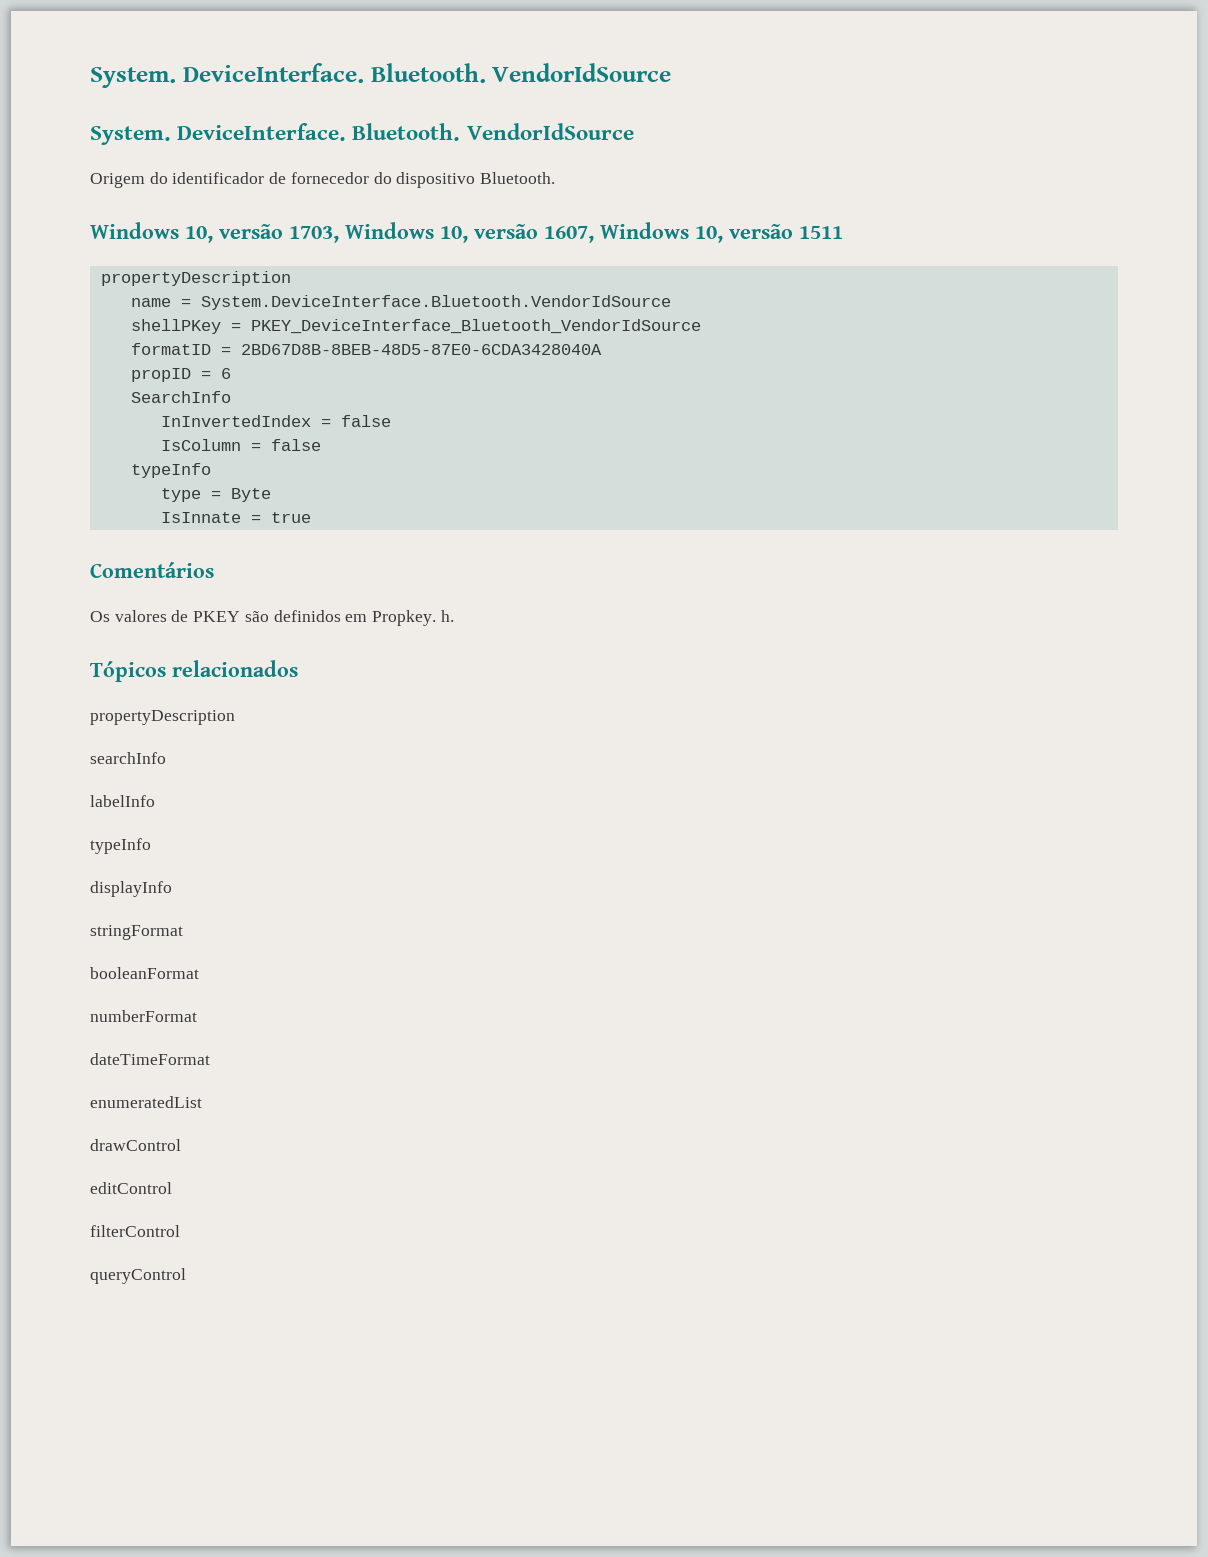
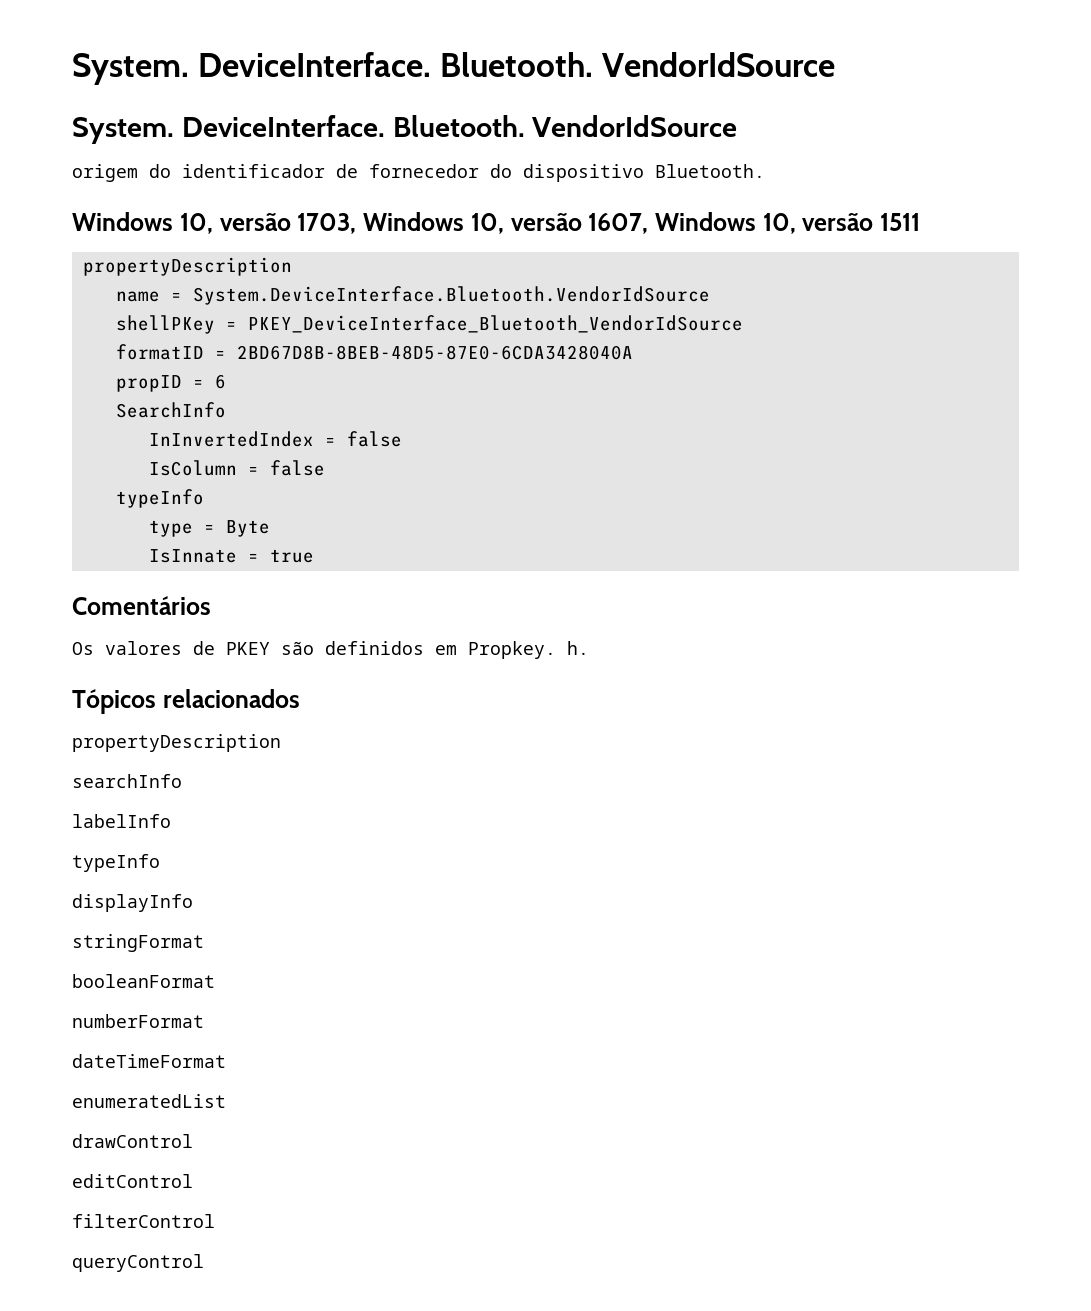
[90,173,145,188] Origem -> [72,164,138,182] origem

